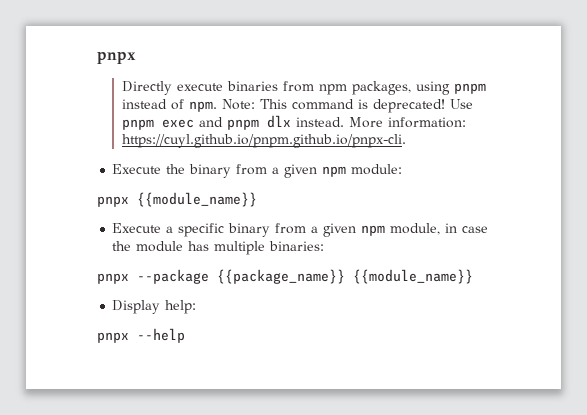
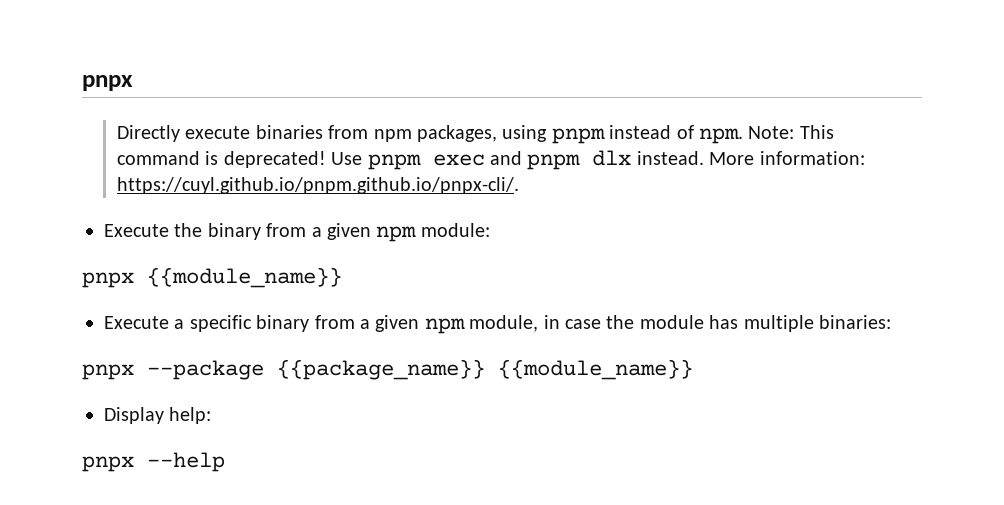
[122,134,407,148] https://cuyl.github.io/pnpm.github.io/pnpx-cli. -> [116,177,519,194] https://cuyl.github.io/pnpm.github.io/pnpx-cli/.

